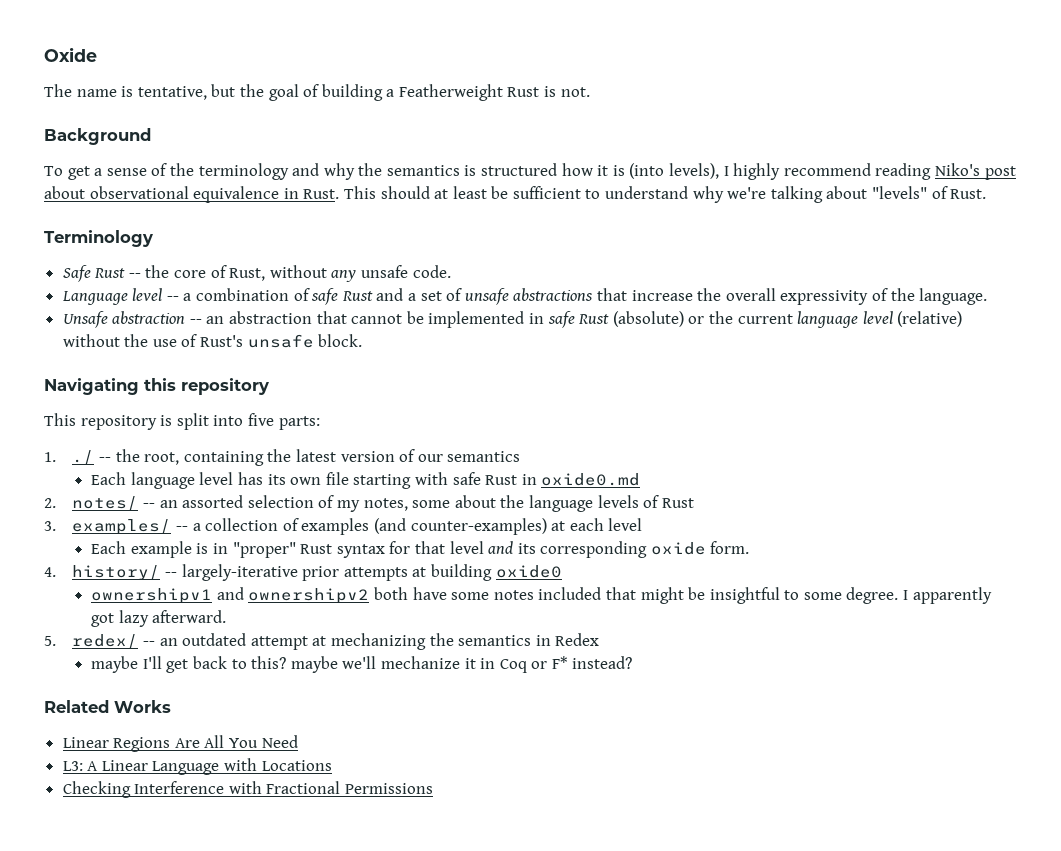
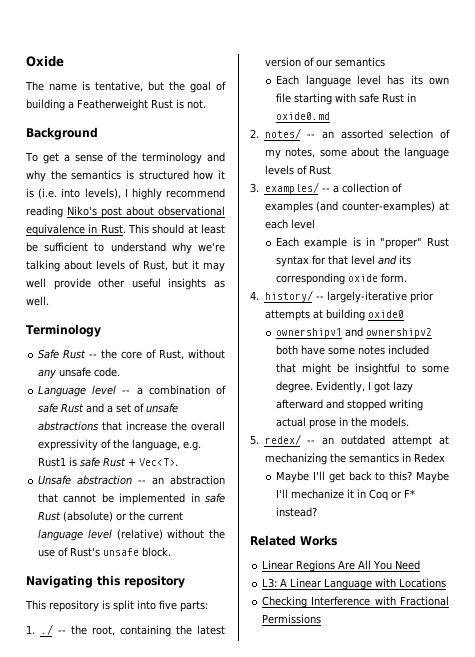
[629,163,665,179] (into -> [38,188,81,199] (i.e. into
[872,186,987,199] "levels" of Rust. -> [96,260,225,272] [26,278,225,290] [26,296,49,306] levels of Rust, but it may well provide other useful insights as well.
[919,288,988,305] language. -> [132,439,202,451] [38,457,179,467] language, e.g. Rust1 is safe Rust + Vec<T>.
[903,587,992,604] [91,610,227,627] I apparently got lazy afterward. -> [316,381,414,393] [276,399,424,411] [276,417,410,429] Evidently, I got lazy afterward and stopped writing actual prose in the models.
[91,656,139,673] maybe -> [276,471,310,483] Maybe
[290,656,377,673] maybe we'll -> [416,471,449,483] [276,489,289,498] Maybe I'll

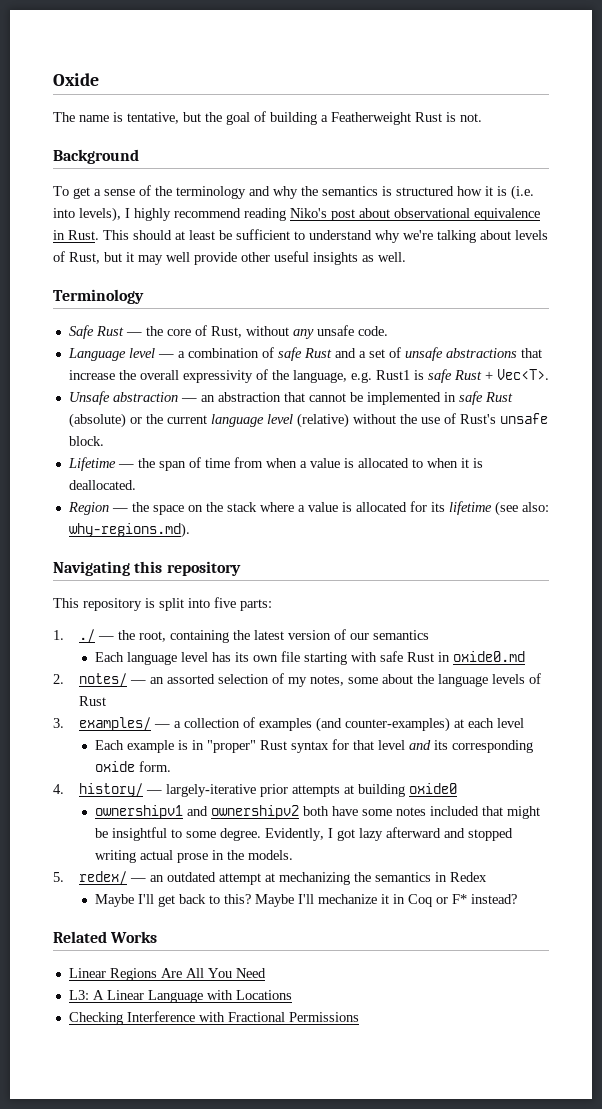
[89,354,98,358] -- -> [125,332,142,336] —
[122,390,131,394] -- -> [157,354,174,358] —
[138,480,147,484] -- -> [180,398,197,402] —
(172, 552) none -> [67,457,483,471] [68,480,136,490] [67,501,549,516] [68,523,190,538] // Lifetime — the span of time from when a value is allocated to when it is deallocated. // Region — the space on the stack where a value is allocated for its lifetime (see also: why-regions.md).
[57,630,66,634] -- -> [97,636,114,640] —
[307,134,316,138] -- -> [129,680,146,684] —
[321,188,330,192] -- -> [153,724,170,728] —
[315,296,324,300] -- -> [145,790,162,794] —
[307,440,316,444] -- -> [129,878,146,882] —

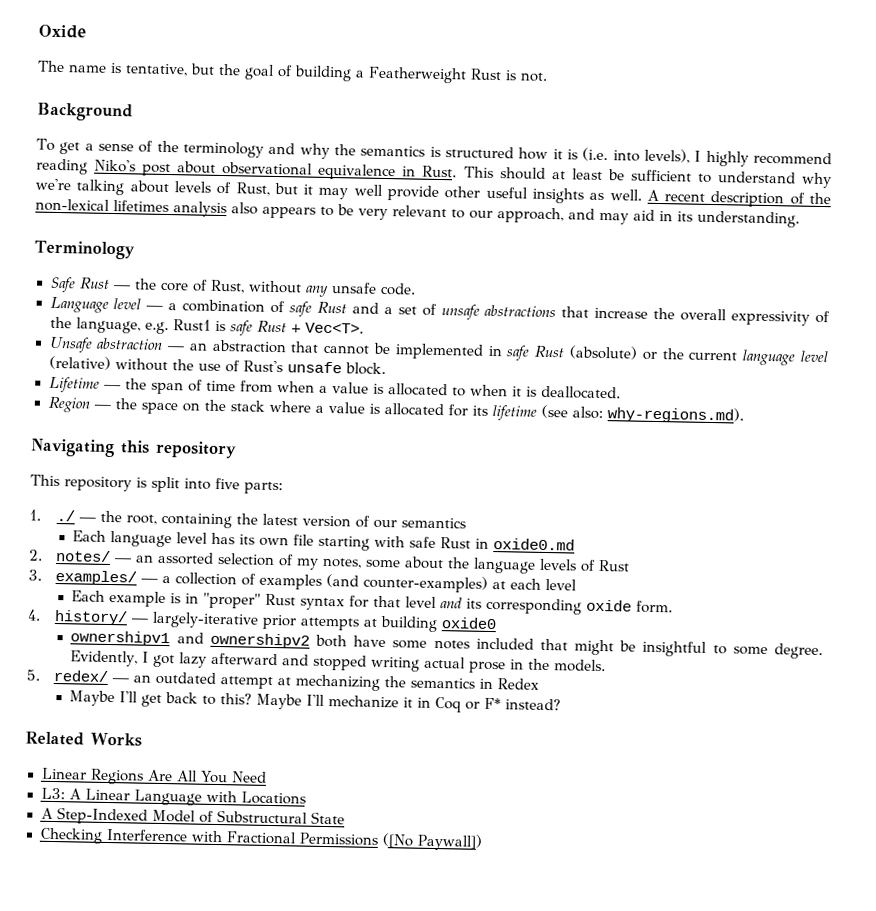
(406, 257) none -> [646,189,831,208] [35,198,800,228] A recent description of the non-lexical lifetimes analysis also appears to be very relevant to our approach, and may aid in its understanding.
(292, 995) none -> [40,807,345,825] // A Step-Indexed Model of Substructural State
(359, 1017) none -> [381,833,483,851] ([No Paywall])

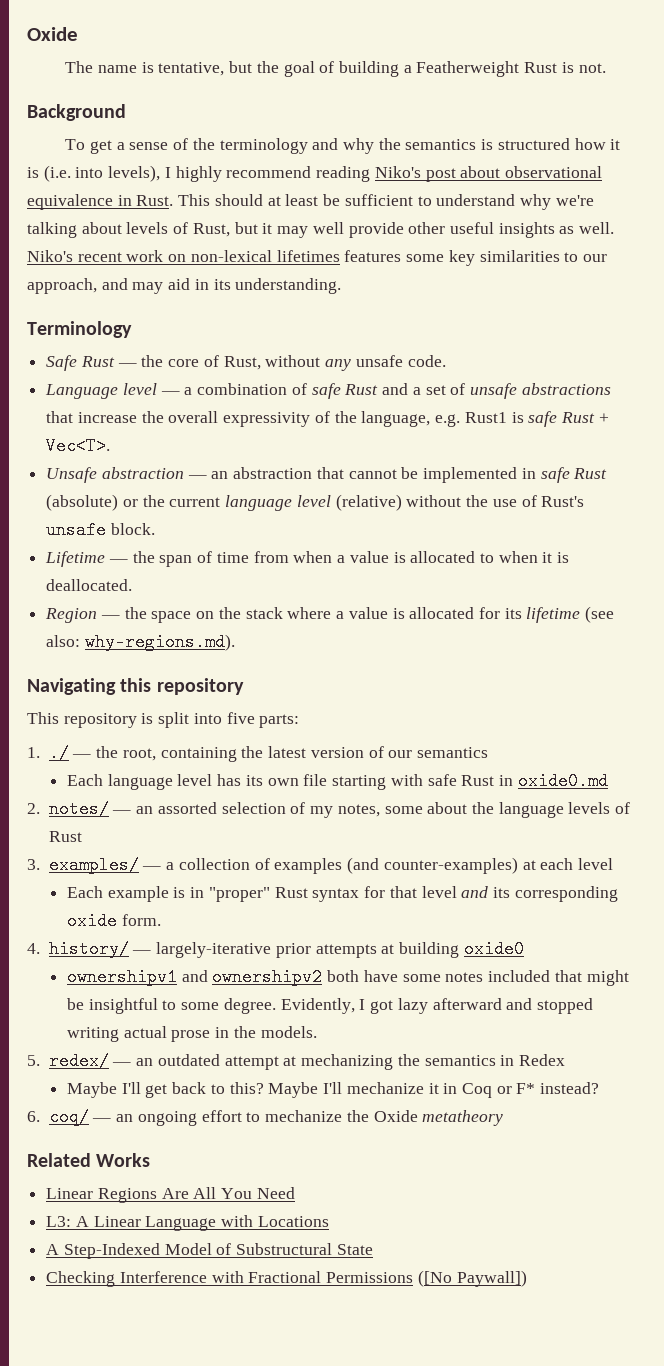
[646,189,831,208] [35,198,447,221] A recent description of the non-lexical lifetimes analysis also appears to be very relevant -> [27,250,560,266] Niko's recent work on non-lexical lifetimes features some key similarities
(562, 704) none -> [27,1108,504,1126] // 6. coq/ — an ongoing effort to mechanize the Oxide metatheory

